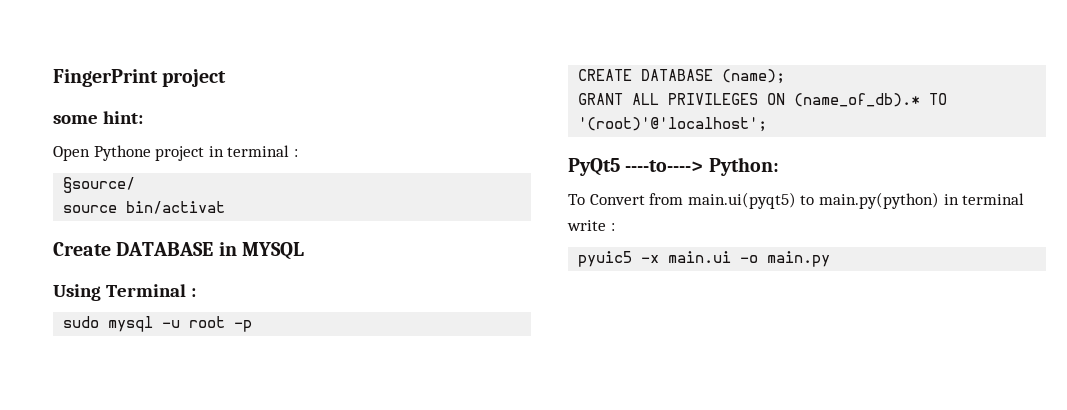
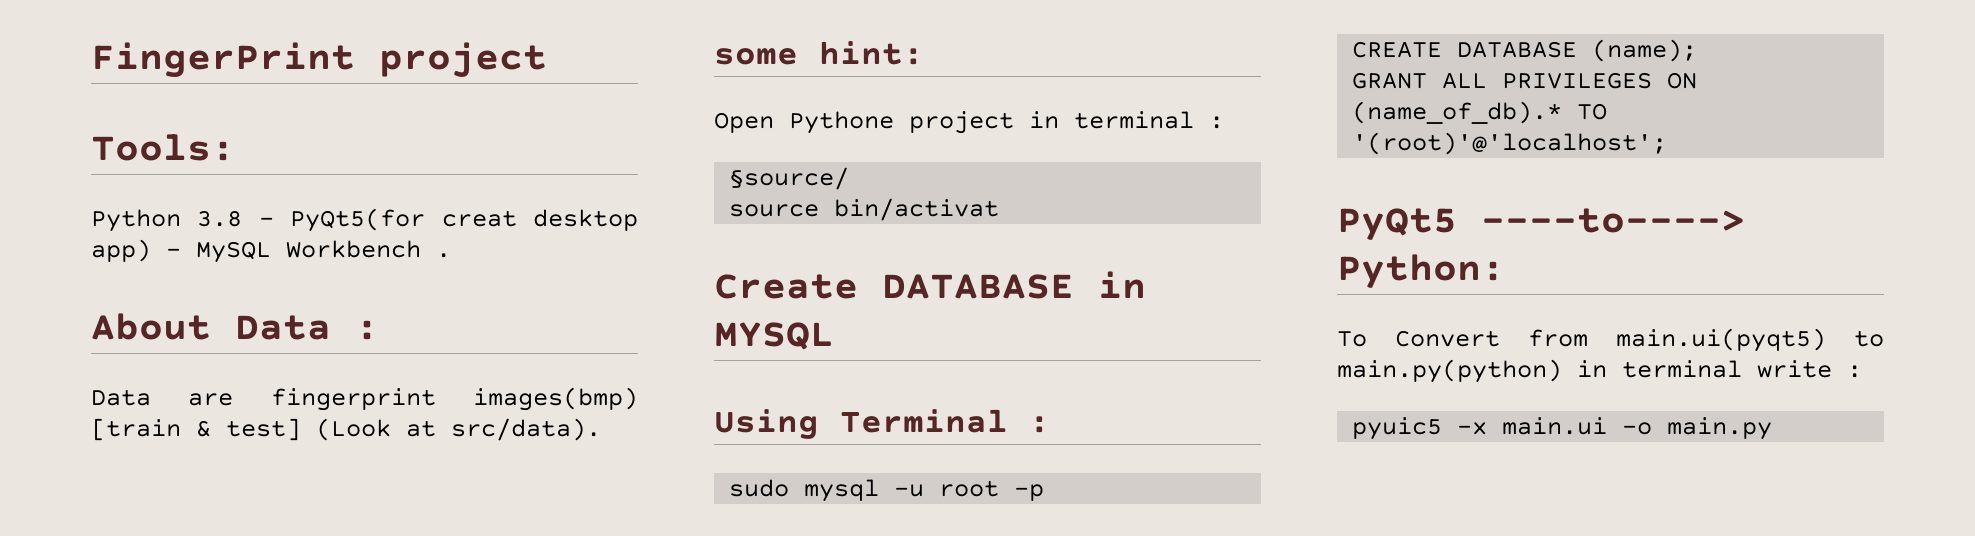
(227, 78) none -> [91,134,235,161] [91,208,638,232] [91,239,451,263] [91,313,379,340] [91,387,638,411] [91,418,601,441] // Tools: // Python 3.8 - PyQt5(for creat desktop app) - MySQL Workbench . // About Data : // Data are fingerprint images(bmp) [train & test] (Look at src/data).

